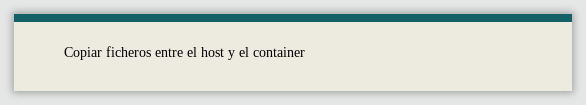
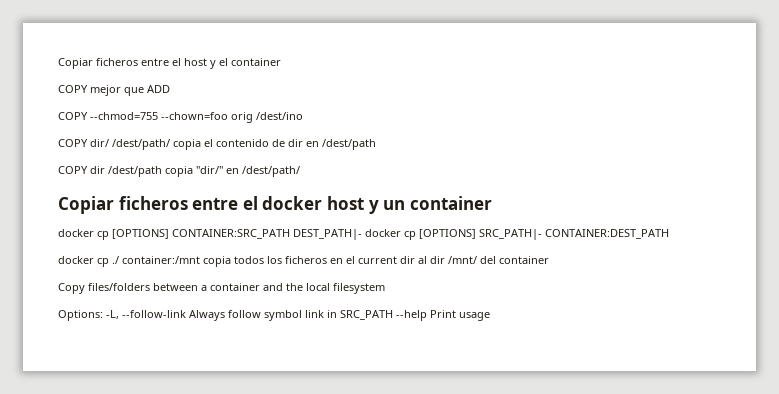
(305, 52) none -> [58,85,170,96] [58,112,303,123] [58,139,376,150] [58,166,300,177] [58,196,492,214] [58,229,669,240] [58,256,549,267] [58,283,385,294] [58,310,490,321] // COPY mejor que ADD // COPY --chmod=755 --chown=foo orig /dest/ino // COPY dir/ /dest/path/ copia el contenido de dir en /dest/path // COPY dir /dest/path copia "dir/" en /dest/path/ // Copiar ficheros entre el docker host y un container // docker cp [OPTIONS] CONTAINER:SRC_PATH DEST_PATH|- docker cp [OPTIONS] SRC_PATH|- CONTAINER:DEST_PATH // docker cp ./ container:/mnt copia todos los ficheros en el current dir al dir /mnt/ del container // Copy files/folders between a container and the local filesystem // Options: -L, --follow-link Always follow symbol link in SRC_PATH --help Print usage

